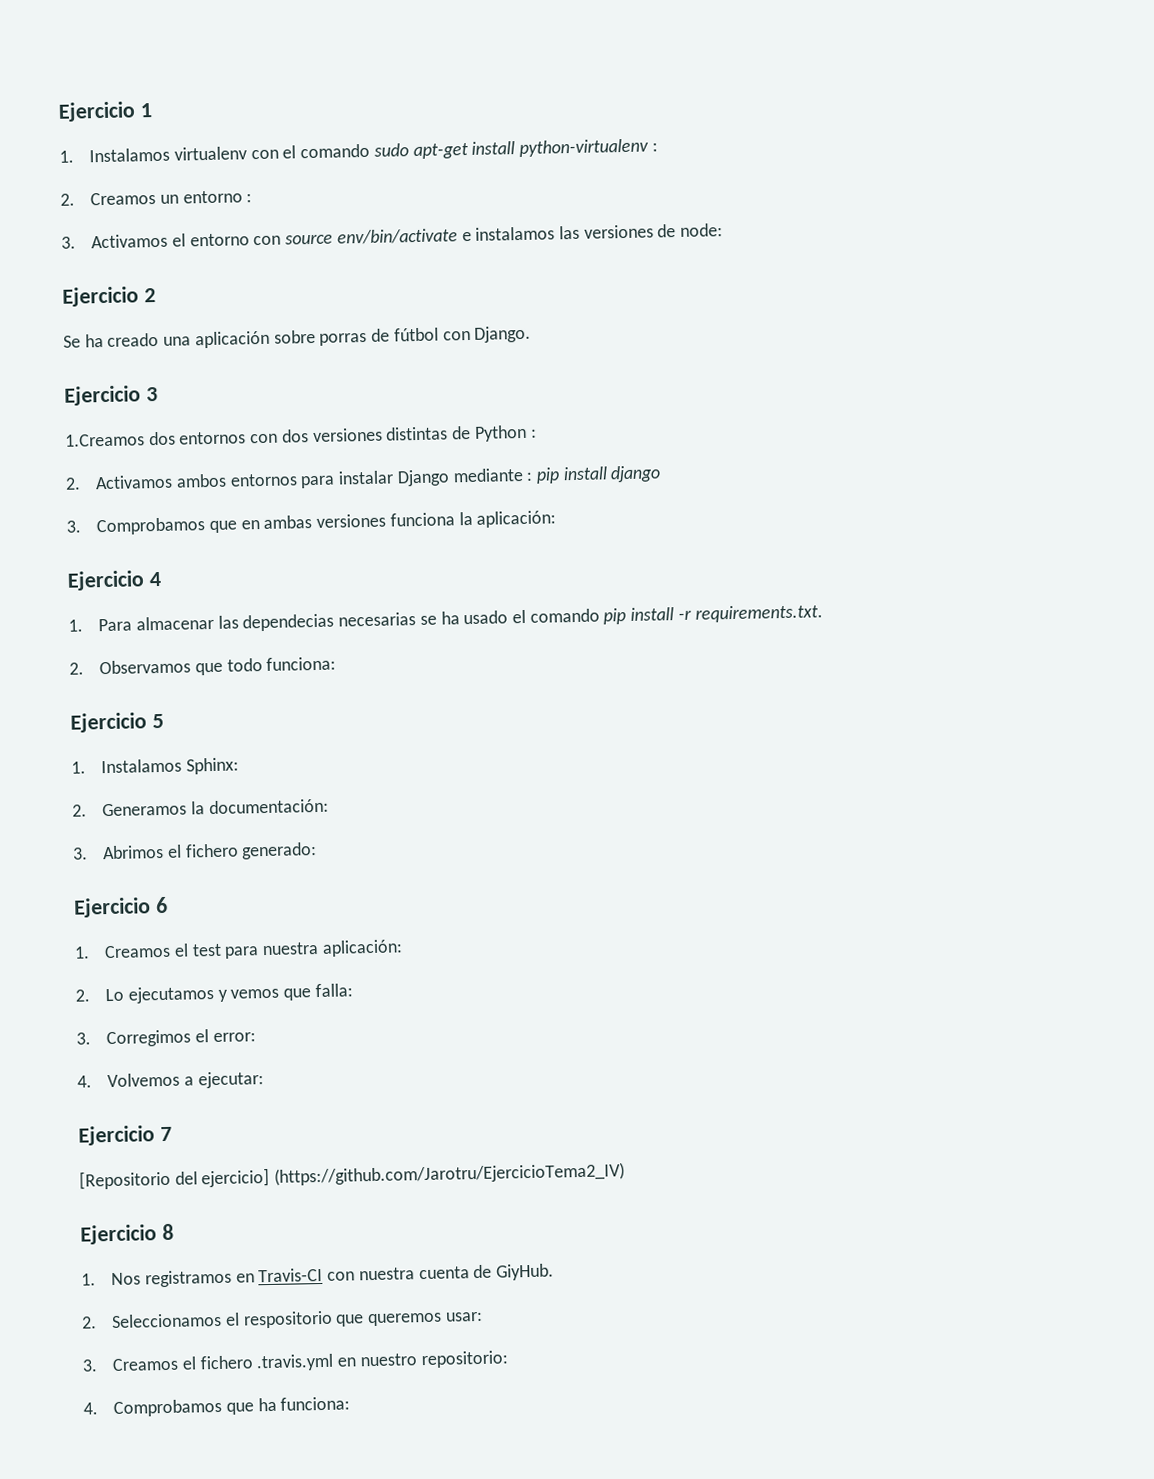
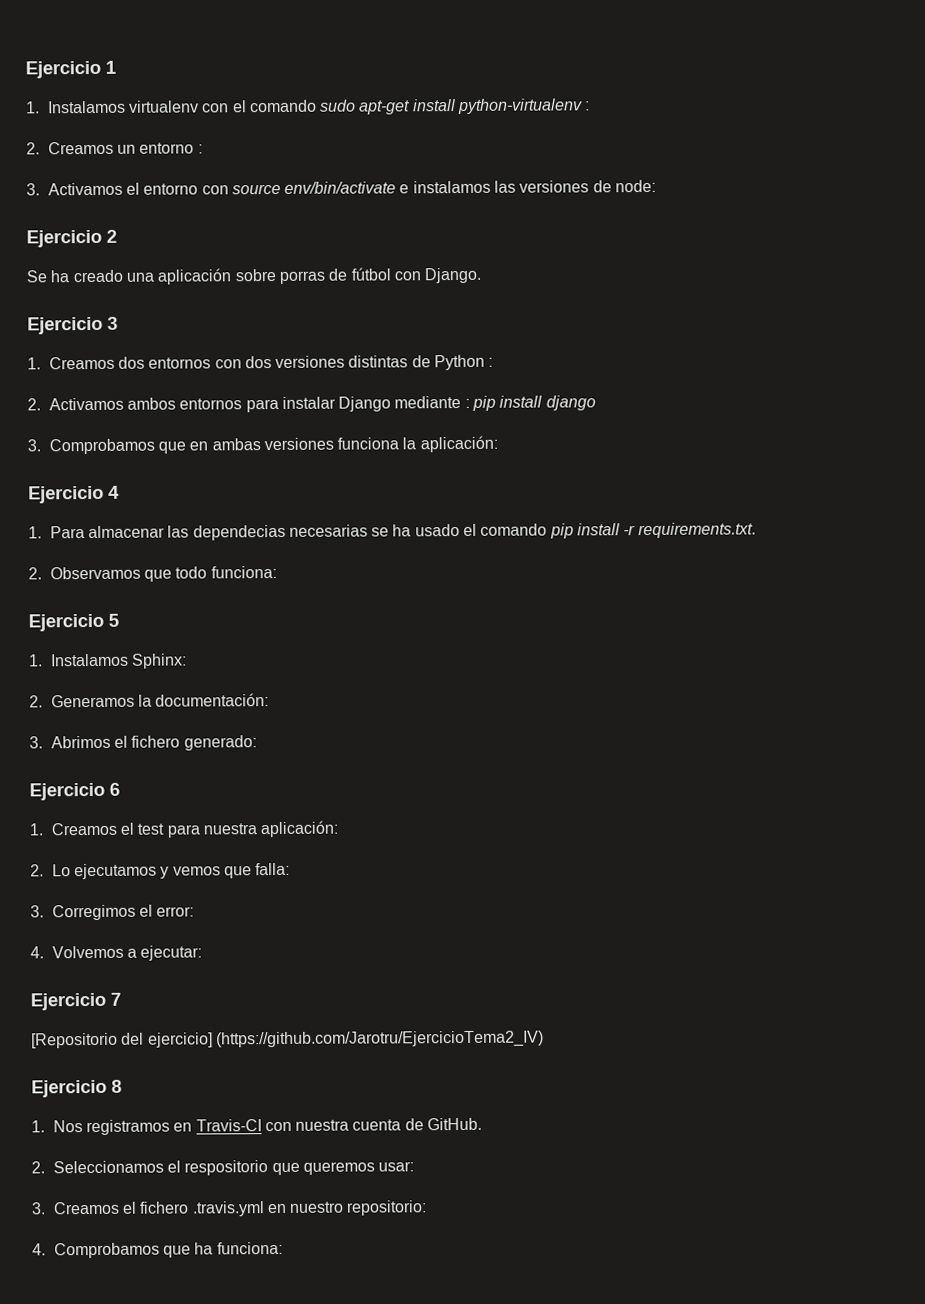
[65,433,145,447] 1.Creamos -> [27,356,115,370] 1. Creamos
[495,1263,554,1281] GiyHub. -> [427,1117,483,1131] GitHub.

